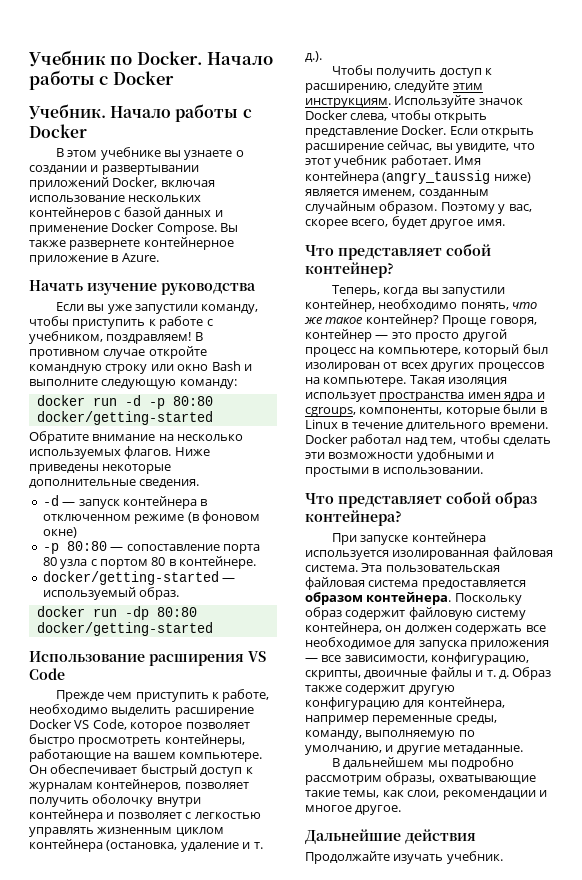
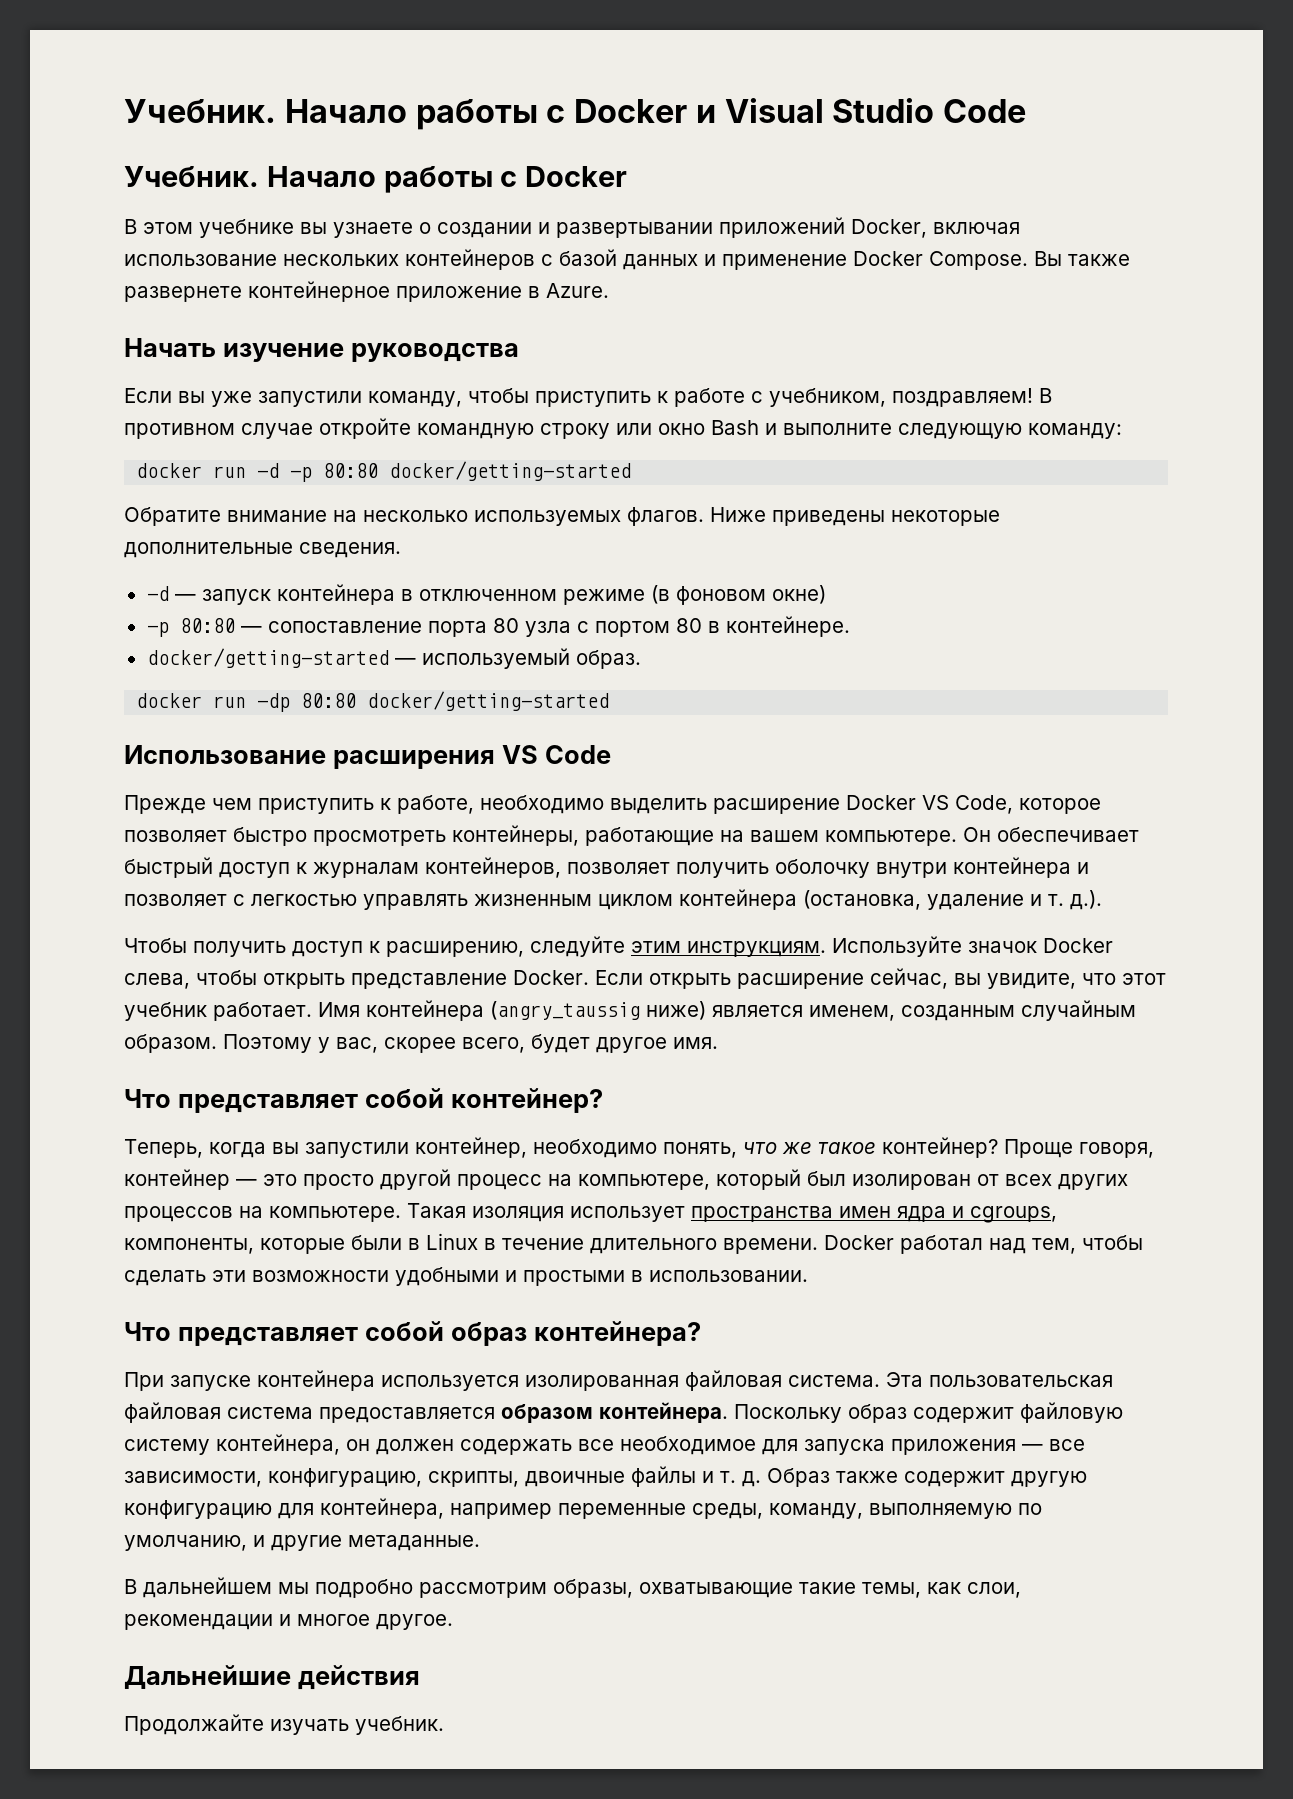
[29,50,274,67] [29,70,174,90] Учебник по Docker. Начало работы с Docker -> [124,98,1027,130] Учебник. Начало работы с Docker и Visual Studio Code

